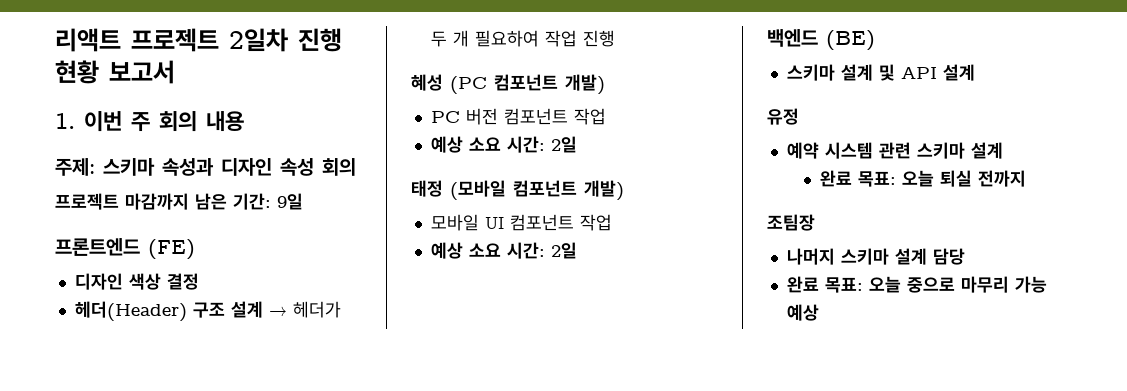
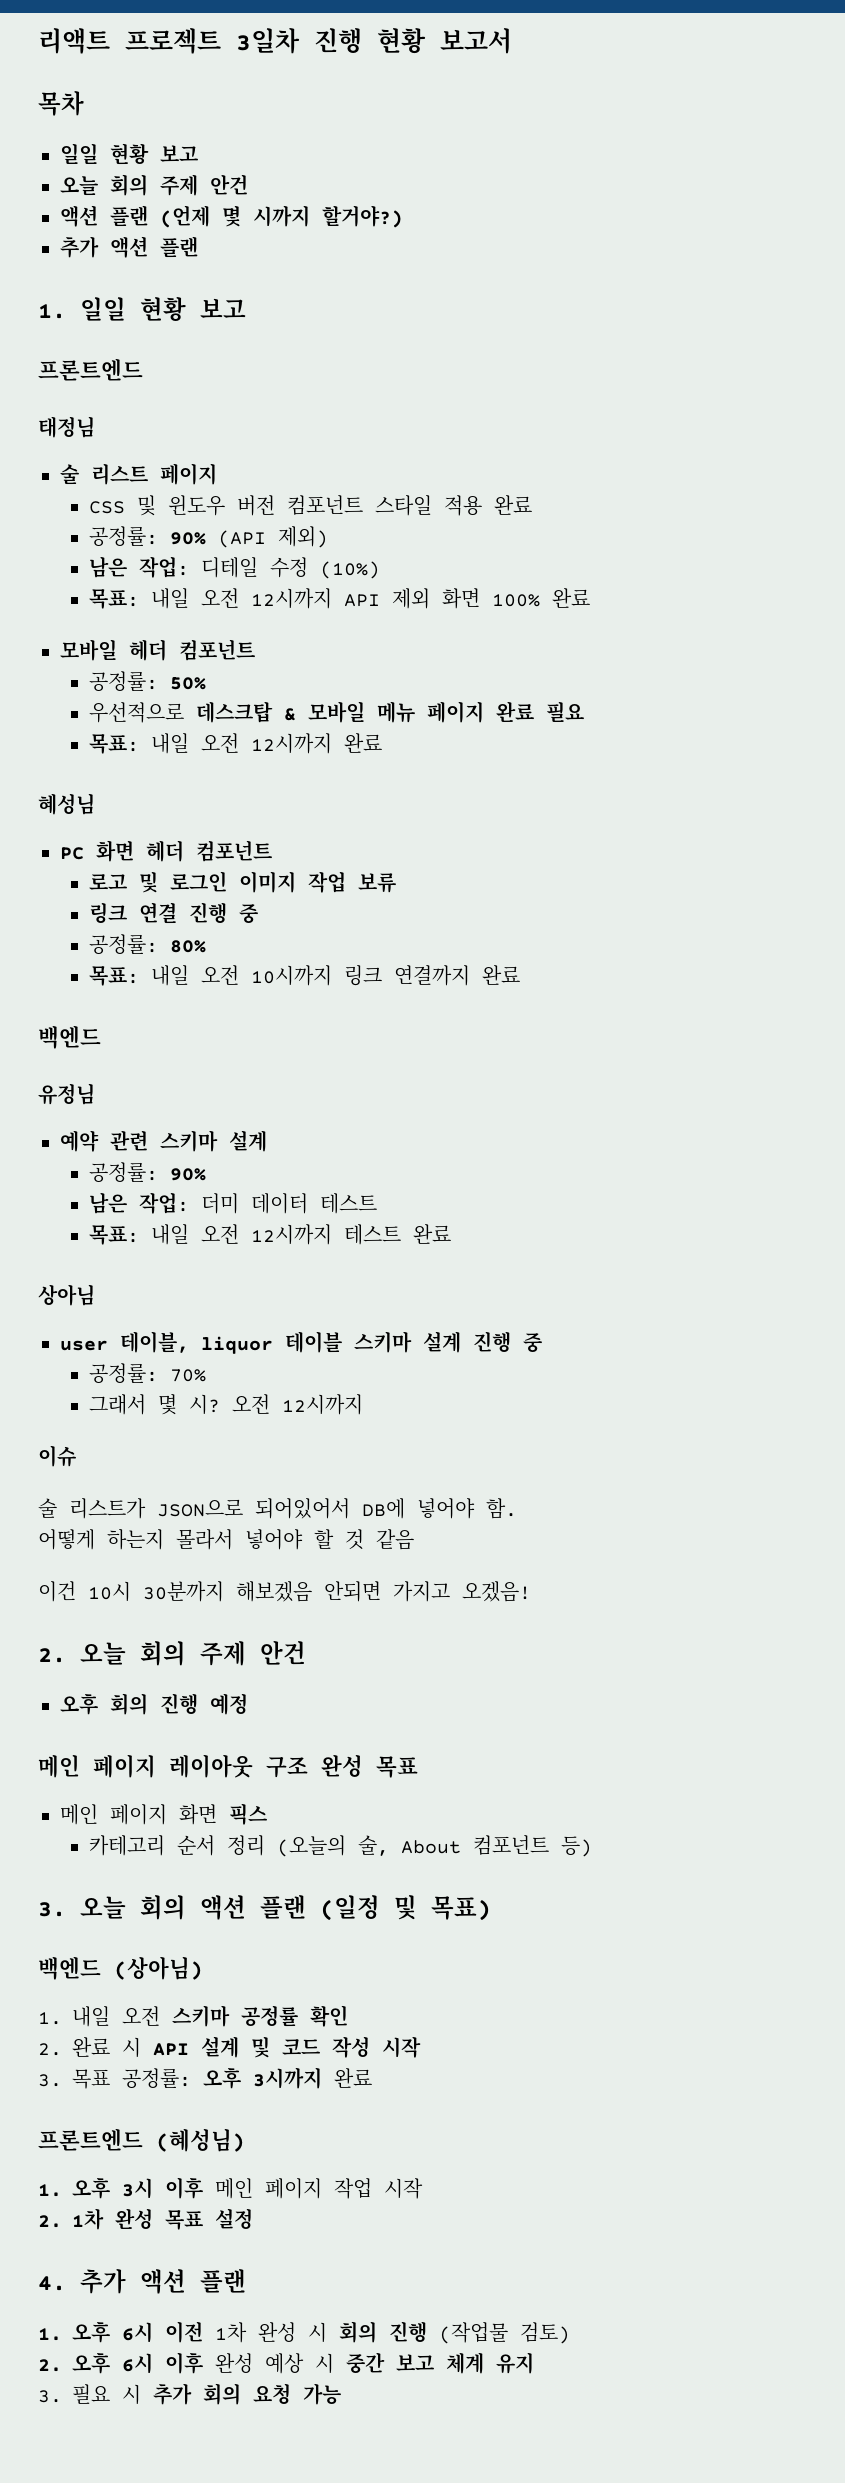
[229,28,288,52] 2일차 -> [236,28,300,54] 3일차
[55,111,244,132] [55,158,356,176] [55,193,303,210] [55,238,195,260] [74,273,199,290] [74,301,341,322] [430,30,615,47] [411,74,605,95] 1. 이번 주 회의 내용 // 주제: 스키마 속성과 디자인 속성 회의 // 프로젝트 마감까지 남은 기간: 9일 // 프론트엔드 (FE) // 디자인 색상 결정 // 헤더(Header) 구조 설계 → 헤더가 두 개 필요하여 작업 진행 // 혜성 (PC 컴포넌트 개발) -> [38,91,84,116] [60,143,198,165] [60,174,248,196] [60,205,403,228] [60,236,198,258] [38,297,246,321] [38,358,143,381] [38,416,95,438] [60,463,217,485] [89,495,533,516] [89,526,329,548] [89,556,381,579] [89,588,591,609] [60,639,255,661] [89,671,207,692] [89,701,585,723] [89,733,383,754] [38,793,95,815] 목차 // 일일 현황 보고 // 오늘 회의 주제 안건 // 액션 플랜 (언제 몇 시까지 할거야?) // 추가 액션 플랜 // 1. 일일 현황 보고 // 프론트엔드 // 태정님 // 술 리스트 페이지 // CSS 및 윈도우 버전 컴포넌트 스타일 적용 완료 // 공정률: 90% (API 제외) // 남은 작업: 디테일 수정 (10%) // 목표: 내일 오전 12시까지 API 제외 화면 100% 완료 // 모바일 헤더 컴포넌트 // 공정률: 50% // 우선적으로 데스크탑 & 모바일 메뉴 페이지 완료 필요 // 목표: 내일 오전 12시까지 완료 // 혜성님
[465,108,606,125] [430,136,577,153] [411,180,624,201] [430,214,612,231] [430,242,577,259] [767,29,875,51] [786,64,975,81] [767,108,799,125] 버전 컴포넌트 작업 // 예상 소요 시간: 2일 // 태정 (모바일 컴포넌트 개발) // 모바일 UI 컴포넌트 작업 // 예상 소요 시간: 2일 // 백엔드 (BE) // 스키마 설계 및 API 설계 // 유정 -> [96,840,272,862] [89,871,397,893] [89,902,259,924] [89,934,207,955] [89,965,521,986] [38,1025,101,1049] [38,1083,95,1105] 화면 헤더 컴포넌트 // 로고 및 로그인 이미지 작업 보류 // 링크 연결 진행 중 // 공정률: 80% // 목표: 내일 오전 10시까지 링크 연결까지 완료 // 백엔드 // 유정님
[824,142,873,159] 시스템 -> (99, 1141) none
[819,170,1026,187] [767,214,815,231] [786,248,965,265] [786,276,1047,293] [786,304,819,321] 완료 목표: 오늘 퇴실 전까지 // 조팀장 // 나머지 스키마 설계 담당 // 완료 목표: 오늘 중으로 마무리 가능 예상 -> [89,1162,207,1183] [89,1192,378,1214] [89,1224,452,1245] [38,1284,95,1306] [60,1331,542,1354] [89,1363,207,1384] [89,1394,364,1415] [38,1445,76,1467] [38,1498,517,1519] [38,1529,414,1550] [38,1581,531,1602] [38,1641,306,1666] [60,1693,248,1715] [38,1754,418,1778] [60,1803,267,1825] [89,1835,593,1857] [38,1895,491,1921] [38,1956,203,1980] [38,2005,348,2027] [38,2036,421,2058] [38,2067,372,2089] [38,2128,245,2152] [38,2177,423,2199] [38,2208,253,2230] [38,2269,246,2294] [38,2321,570,2344] [38,2352,534,2374] [38,2383,341,2405] 공정률: 90% // 남은 작업: 더미 데이터 테스트 // 목표: 내일 오전 12시까지 테스트 완료 // 상아님 // user 테이블, liquor 테이블 스키마 설계 진행 중 // 공정률: 70% // 그래서 몇 시? 오전 12시까지 // 이슈 // 술 리스트가 JSON으로 되어있어서 DB에 넣어야 함. // 어떻게 하는지 몰라서 넣어야 할 것 같음 // 이건 10시 30분까지 해보겠음 안되면 가지고 오겠음! // 2. 오늘 회의 주제 안건 // 오후 회의 진행 예정 // 메인 페이지 레이아웃 구조 완성 목표 // 메인 페이지 화면 픽스 // 카테고리 순서 정리 (오늘의 술, About 컴포넌트 등) // 3. 오늘 회의 액션 플랜 (일정 및 목표) // 백엔드 (상아님) // 1. 내일 오전 스키마 공정률 확인 // 2. 완료 시 API 설계 및 코드 작성 시작 // 3. 목표 공정률: 오후 3시까지 완료 // 프론트엔드 (혜성님) // 1. 오후 3시 이후 메인 페이지 작업 시작 // 2. 1차 완성 목표 설정 // 4. 추가 액션 플랜 // 1. 오후 6시 이전 1차 완성 시 회의 진행 (작업물 검토) // 2. 오후 6시 이후 완성 예상 시 중간 보고 체계 유지 // 3. 필요 시 추가 회의 요청 가능

